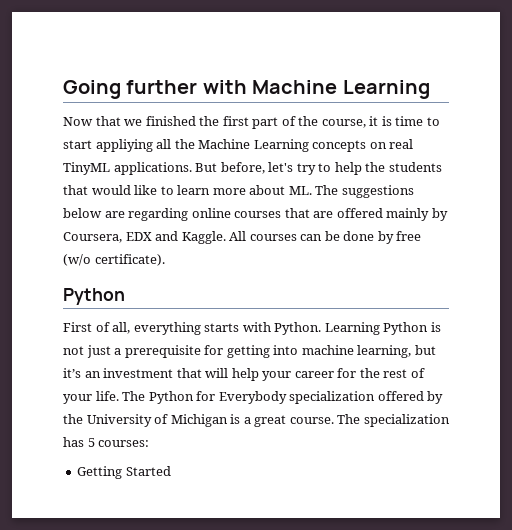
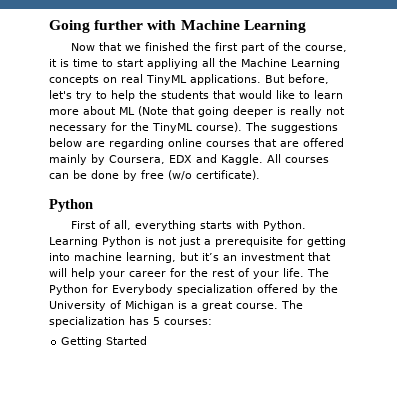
[288,186,312,195] ML. -> [119,106,345,117] [49,122,242,133] ML (Note that going deeper is really not necessary for the TinyML course).

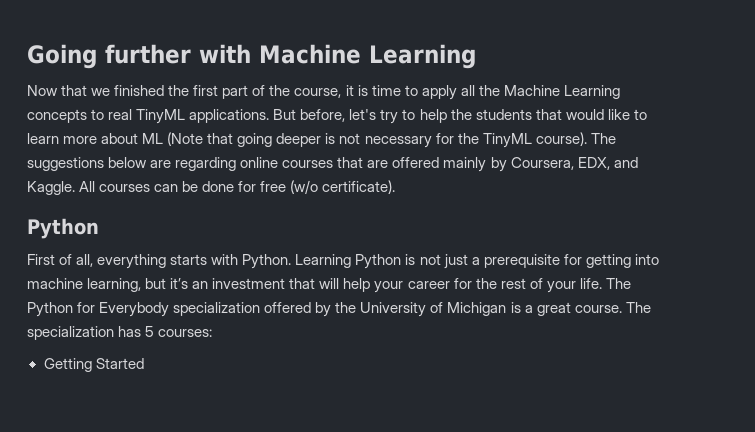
[117,58,198,69] start appliying -> [421,85,457,100] apply
[103,77,117,83] on -> [91,109,105,120] to
[290,106,322,117] really -> (336, 138) none
[169,155,192,163] EDX -> [577,157,610,170] EDX,
[123,170,137,181] by -> [238,181,257,192] for

